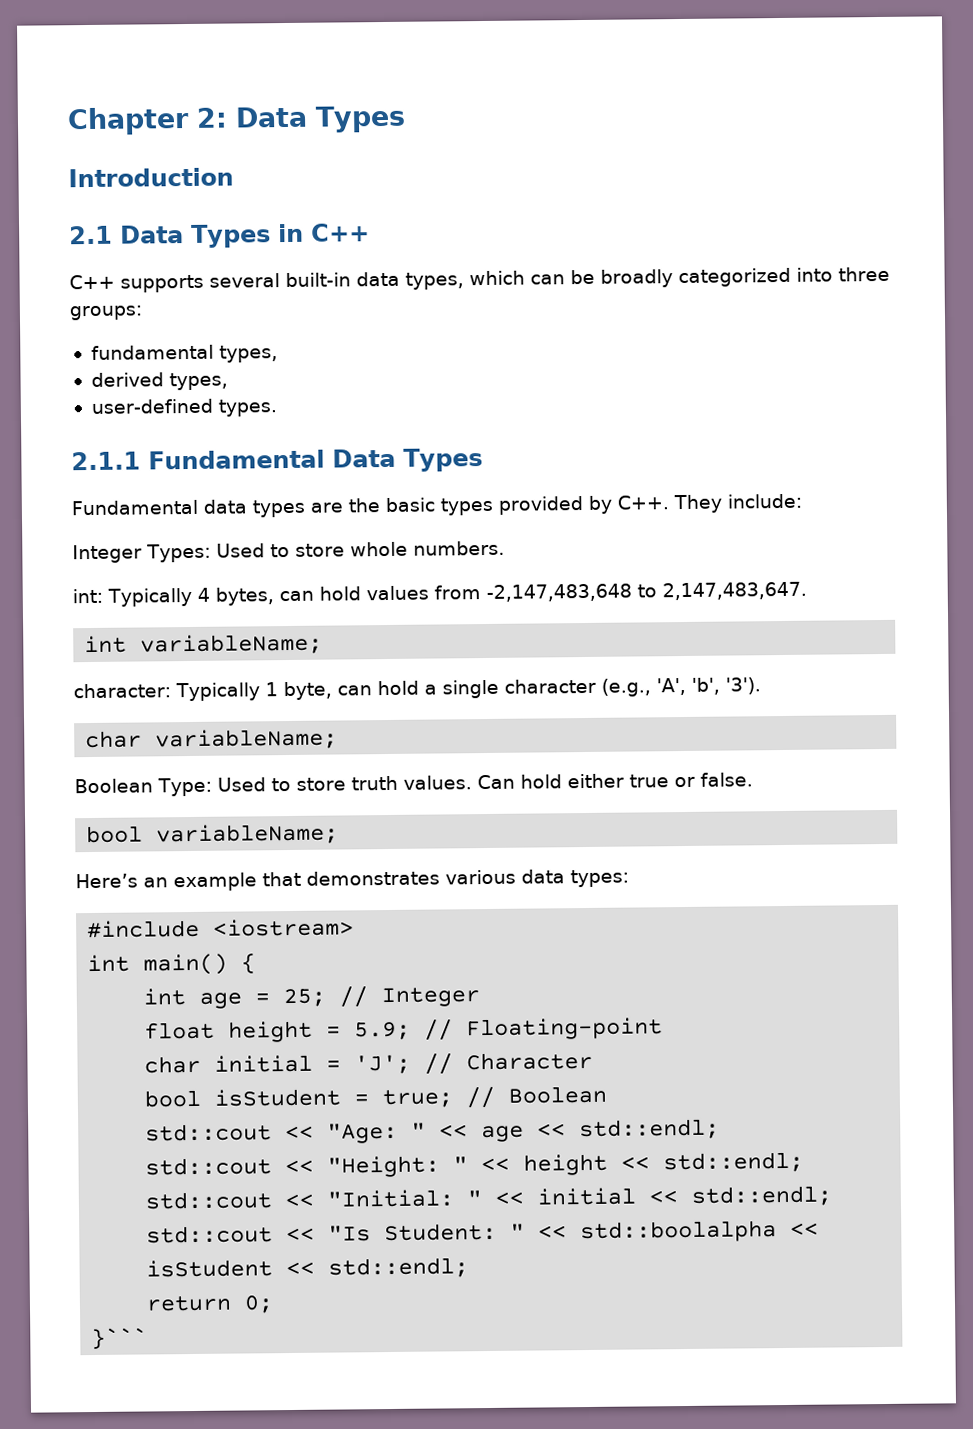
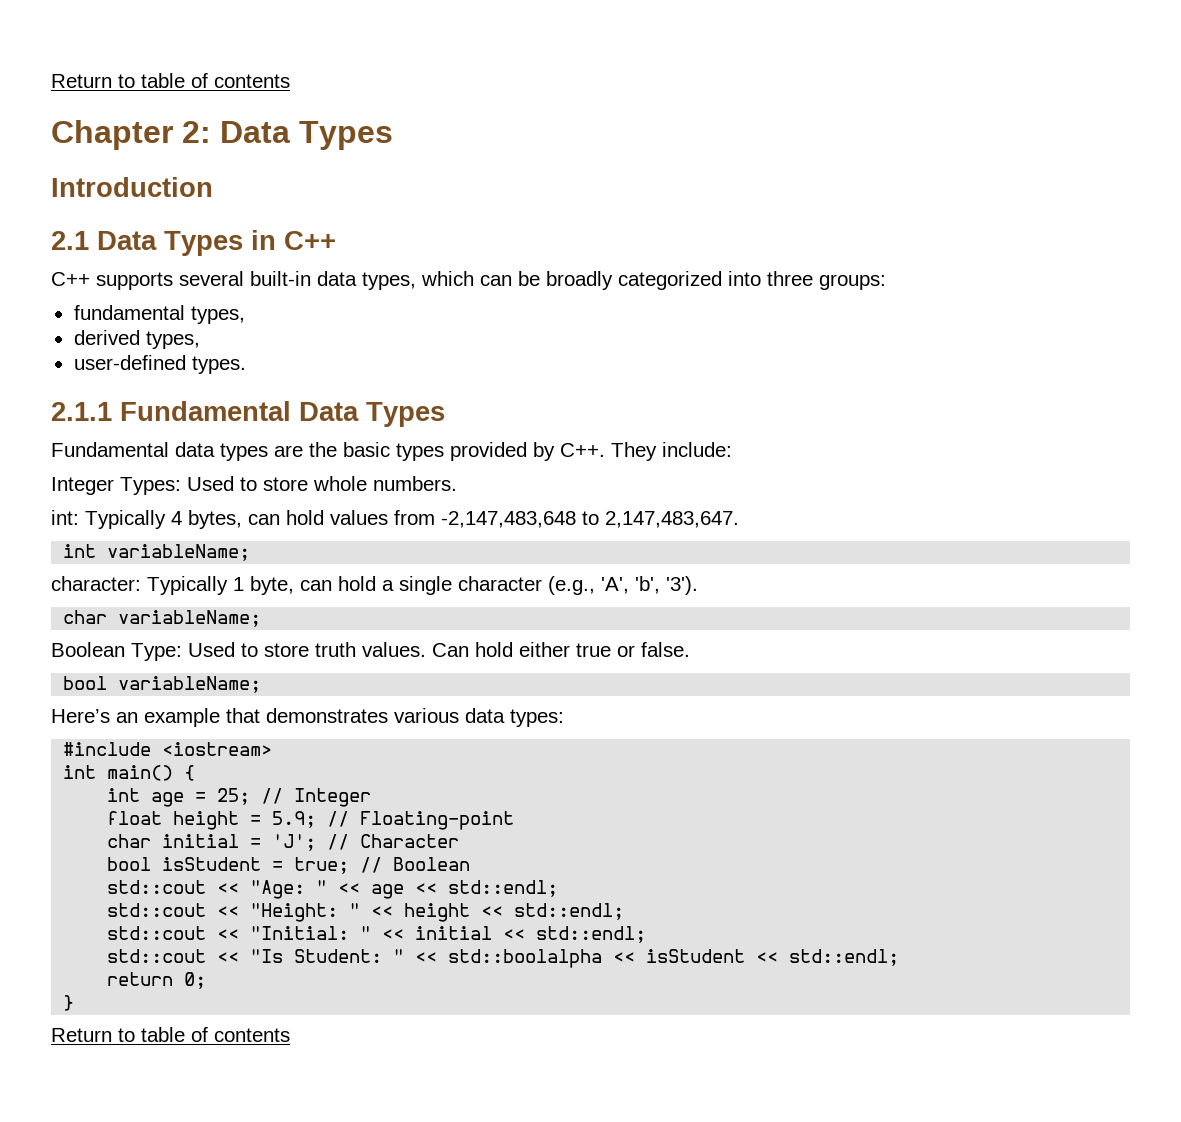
(67, 121) none -> [51,73,290,88] Return to table of contents //
[91,1327,149,1350] }``` -> [63,995,75,1011] [51,1027,290,1042] } // Return to table of contents

